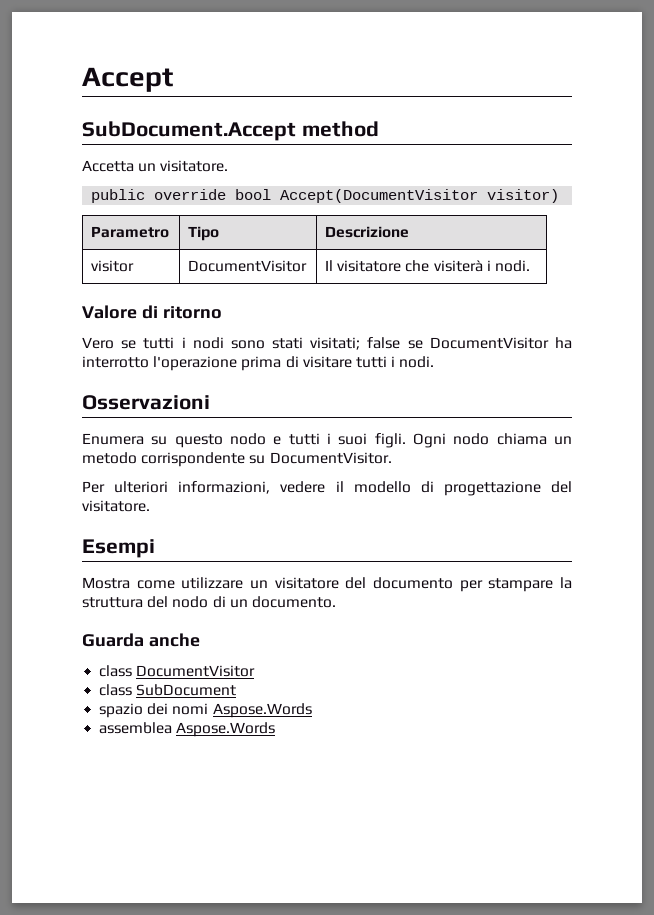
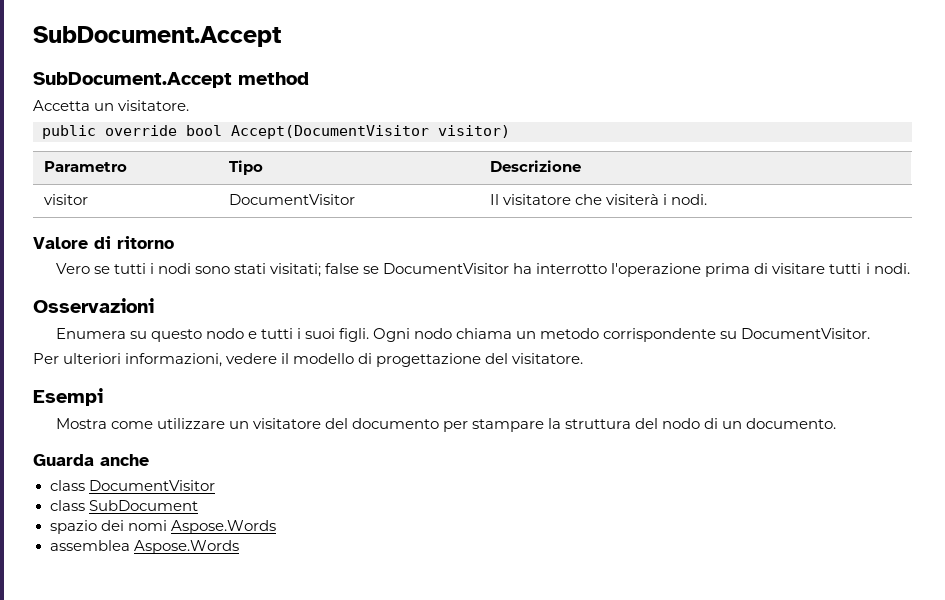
[82,67,173,92] Accept -> [33,26,281,47] SubDocument.Accept

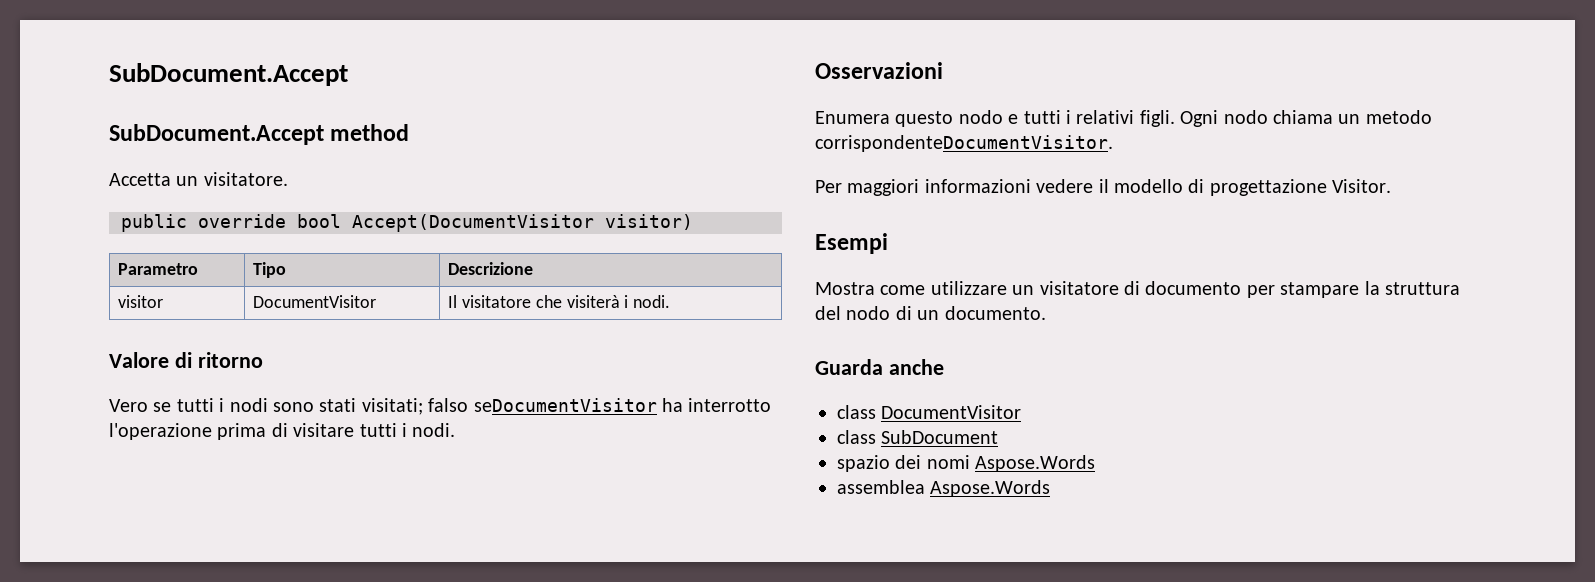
[325,263,510,274] false se DocumentVisitor -> [428,398,657,412] falso seDocumentVisitor
[129,331,147,339] su -> (890, 117) none
[304,328,335,339] suoi -> [1076,110,1135,124] relativi
[603,328,871,342] corrispondente su DocumentVisitor. -> [815,135,1113,152] corrispondenteDocumentVisitor.
[63,353,223,367] ulteriori informazioni, -> [847,179,1031,196] maggiori informazioni
[485,353,584,364] del visitatore. -> [1332,179,1392,193] Visitor.
[324,418,348,429] del -> [1124,281,1140,295] di

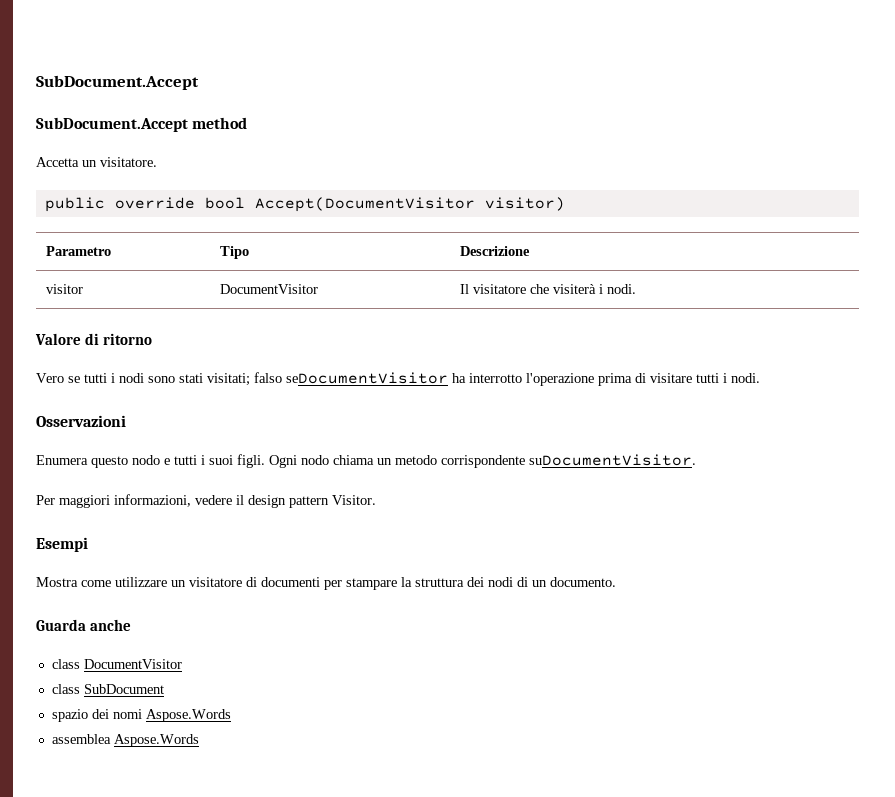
[1076,110,1135,124] relativi -> [209,455,233,465] suoi
[815,135,1113,152] corrispondenteDocumentVisitor. -> [441,454,696,468] corrispondente suDocumentVisitor.
[924,179,1031,193] informazioni -> [114,494,191,507] informazioni,
[1114,179,1327,196] modello di progettazione -> [248,495,329,508] design pattern
[1145,281,1242,295] documento -> [261,577,320,587] documenti
[815,306,891,320] del nodo -> [467,577,513,587] dei nodi

